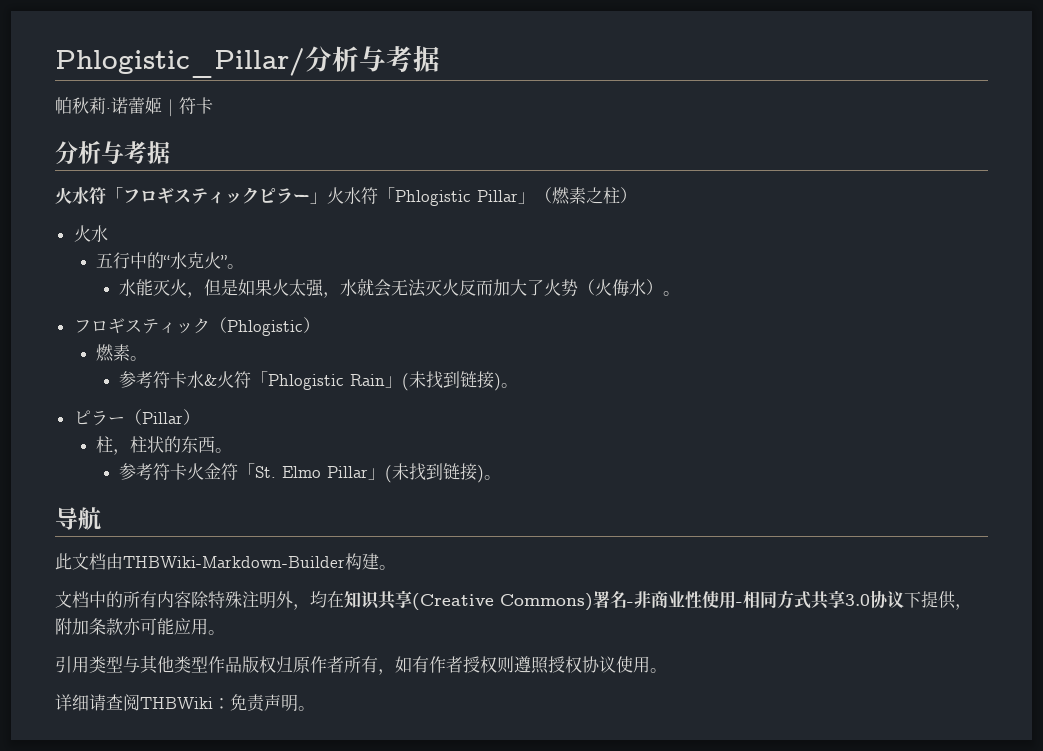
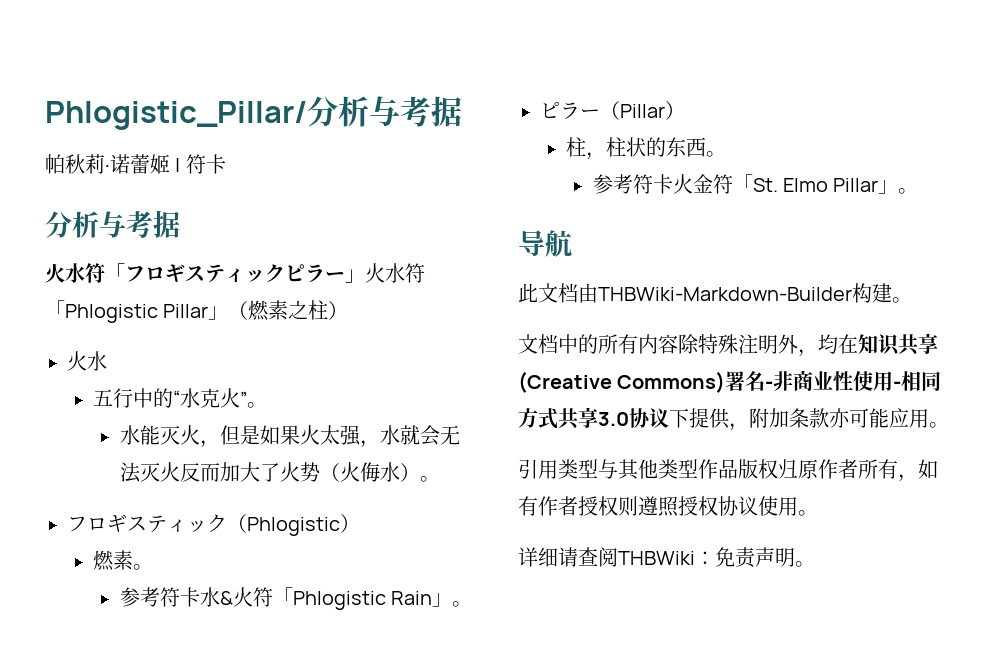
[401,371,501,391] (未找到链接) -> (452, 600) none
[384,463,484,483] (未找到链接) -> (899, 187) none

